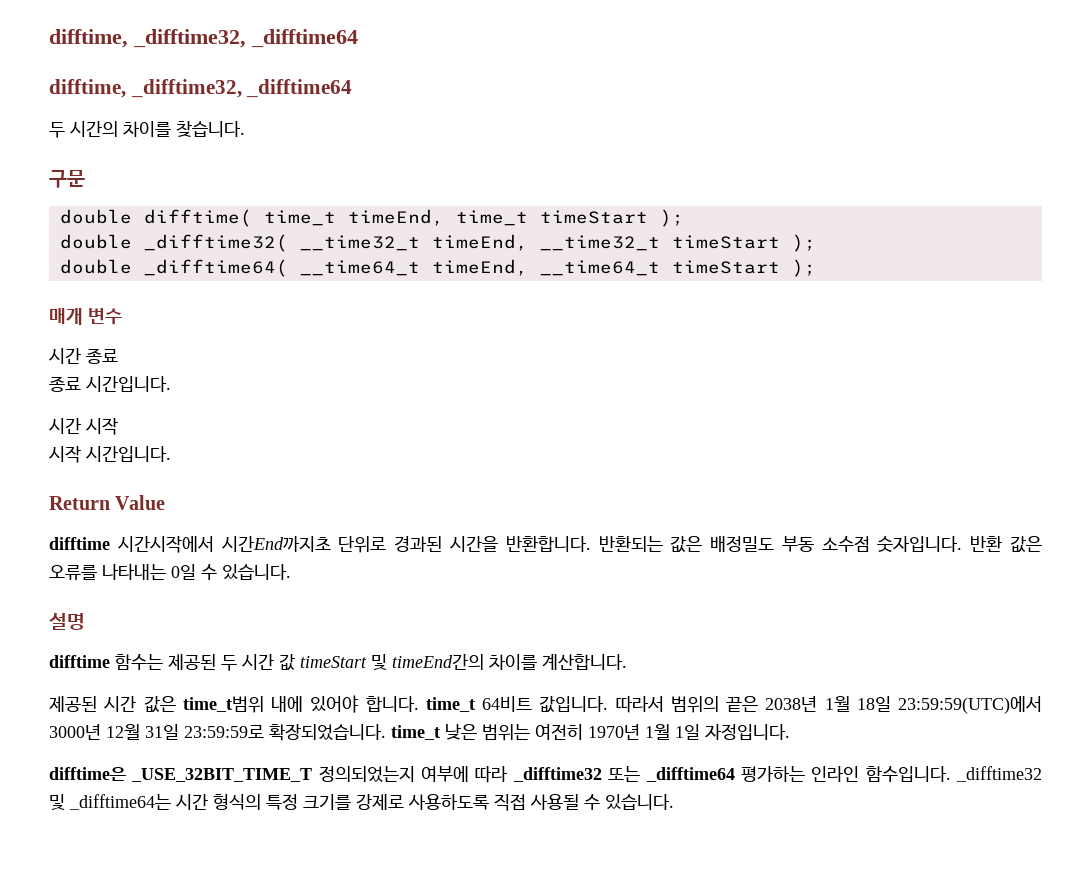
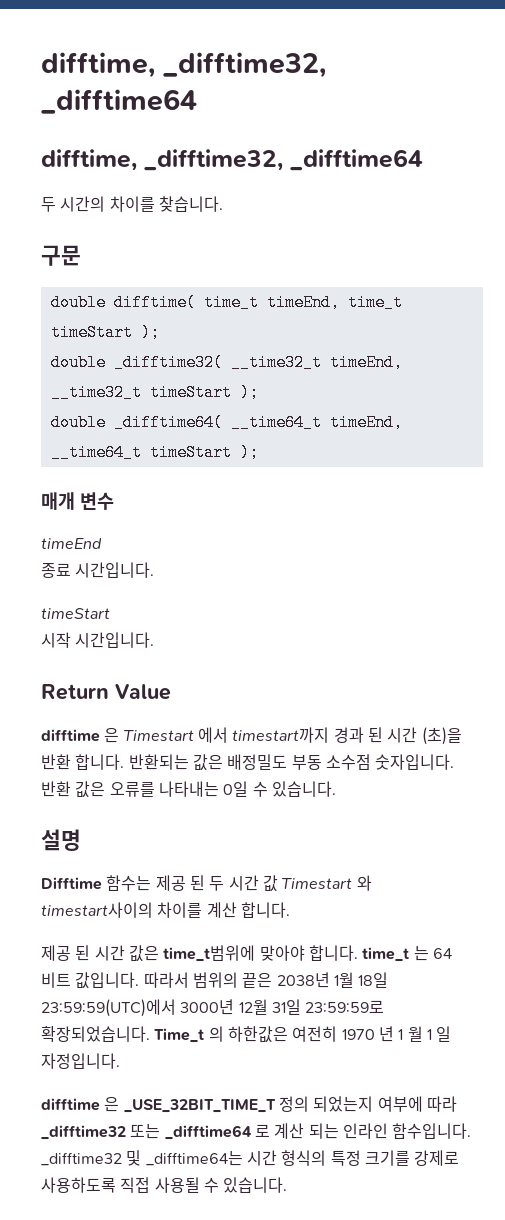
[49,348,118,364] 시간 종료 -> [41,538,102,549] timeEnd
[49,417,118,435] 시간 시작 -> [41,608,110,619] timeStart
[117,535,591,553] 시간시작에서 시간End까지초 단위로 경과된 시간을 반환합니다. -> [104,727,462,745] [41,754,125,770] 은 Timestart 에서 timestart까지 경과 된 시간 (초)을 반환 합니다.
[49,653,627,671] [49,695,532,713] difftime 함수는 제공된 두 시간 값 timeStart 및 timeEnd간의 차이를 계산합니다. // 제공된 시간 값은 time_t범위 내에 있어야 합니다. time_t 64비트 -> [41,875,372,892] [41,902,290,918] [41,945,452,962] [41,972,71,988] Difftime 함수는 제공 된 두 시간 값 Timestart 와 timestart사이의 차이를 계산 합니다. // 제공 된 시간 값은 time_t범위에 맞아야 합니다. time_t 는 64 비트
[391,724,790,741] [49,766,415,783] time_t 낮은 범위는 여전히 1970년 1월 1일 자정입니다. // difftime은 _USE_32BIT_TIME_T 정의되었는지 -> [154,1026,452,1043] [41,1053,120,1069] [41,1096,374,1113] Time_t 의 하한값은 여전히 1970 년 1 월 1 일 자정입니다. // difftime 은 _USE_32BIT_TIME_T 정의 되었는지
[740,766,805,782] 평가하는 -> [254,1123,339,1139] 로 계산 되는

